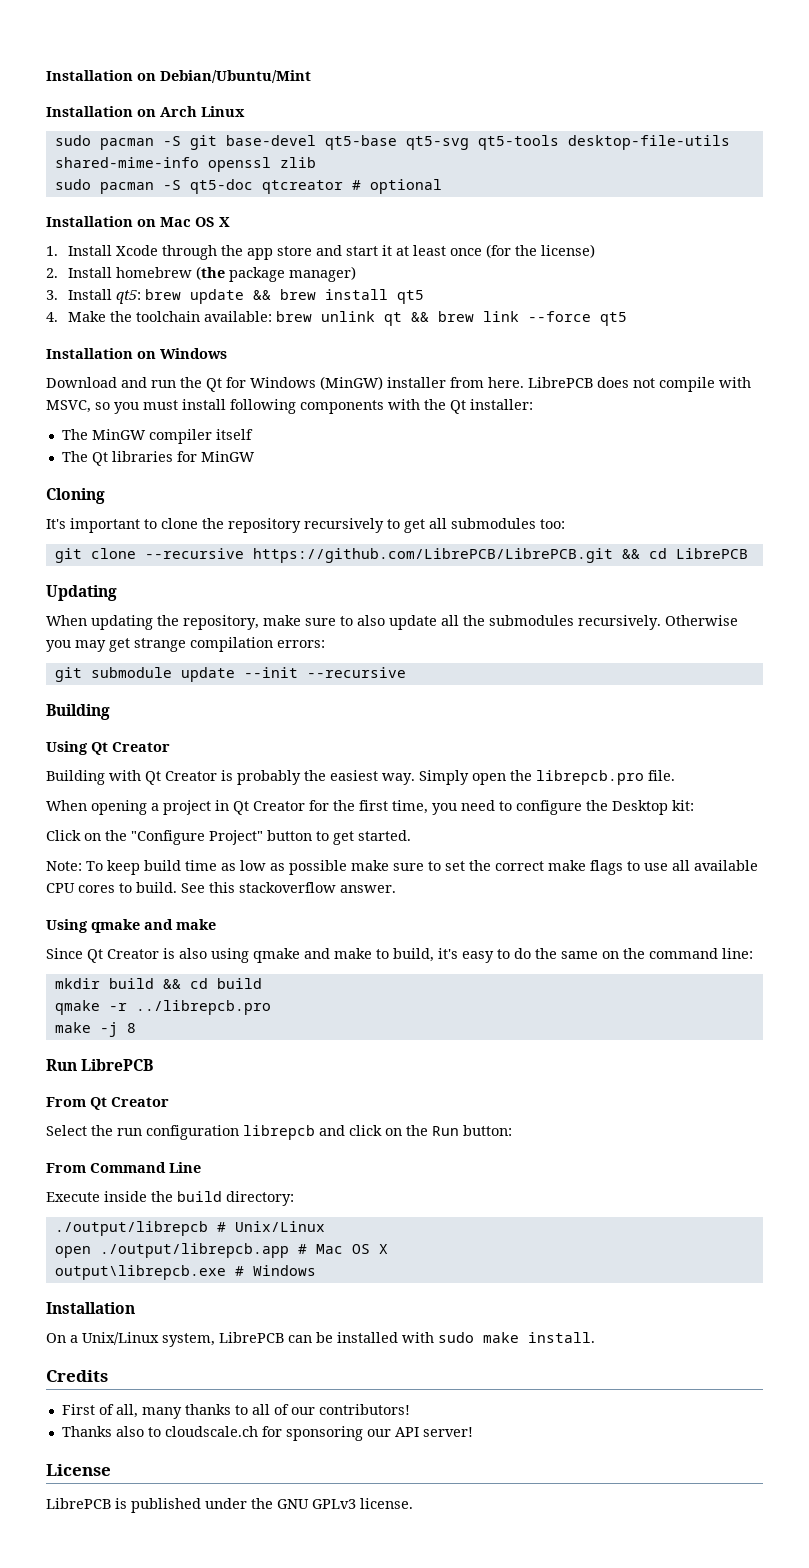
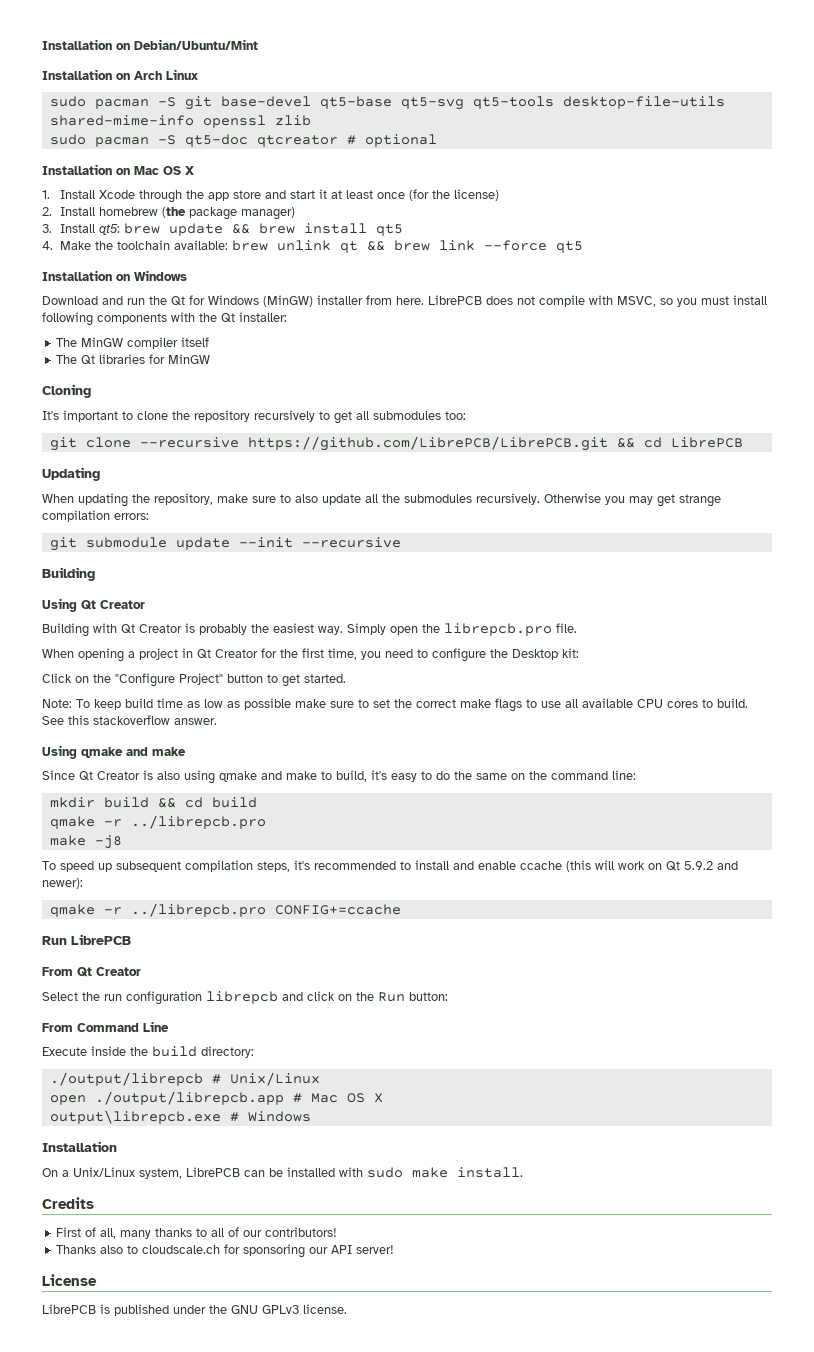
[99,1022,136,1037] -j 8 -> [94,835,122,849] [42,860,738,872] [42,878,83,889] [49,903,401,917] -j8 // To speed up subsequent compilation steps, it's recommended to install and enable ccache (this will work on Qt 5.9.2 and newer): // qmake -r ../librepcb.pro CONFIG+=ccache

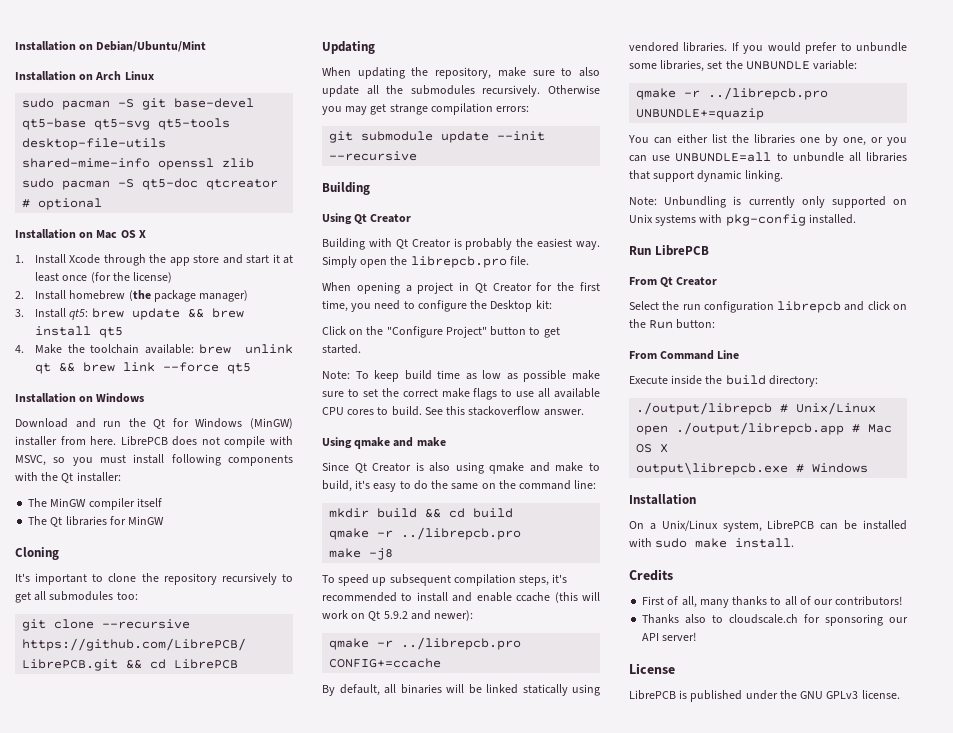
(401, 909) none -> [322,684,600,696] [629,42,907,54] [629,60,858,72] [636,87,829,100] [636,108,765,120] [628,134,907,146] [629,152,907,162] [629,170,783,182] [629,196,907,208] [629,214,856,226] // By default, all binaries will be linked statically using vendored libraries. If you would prefer to unbundle some libraries, set the UNBUNDLE variable: // qmake -r ../librepcb.pro UNBUNDLE+=quazip // You can either list the libraries one by one, or you can use UNBUNDLE=all to unbundle all libraries that support dynamic linking. // Note: Unbundling is currently only supported on Unix systems with pkg-config installed.

